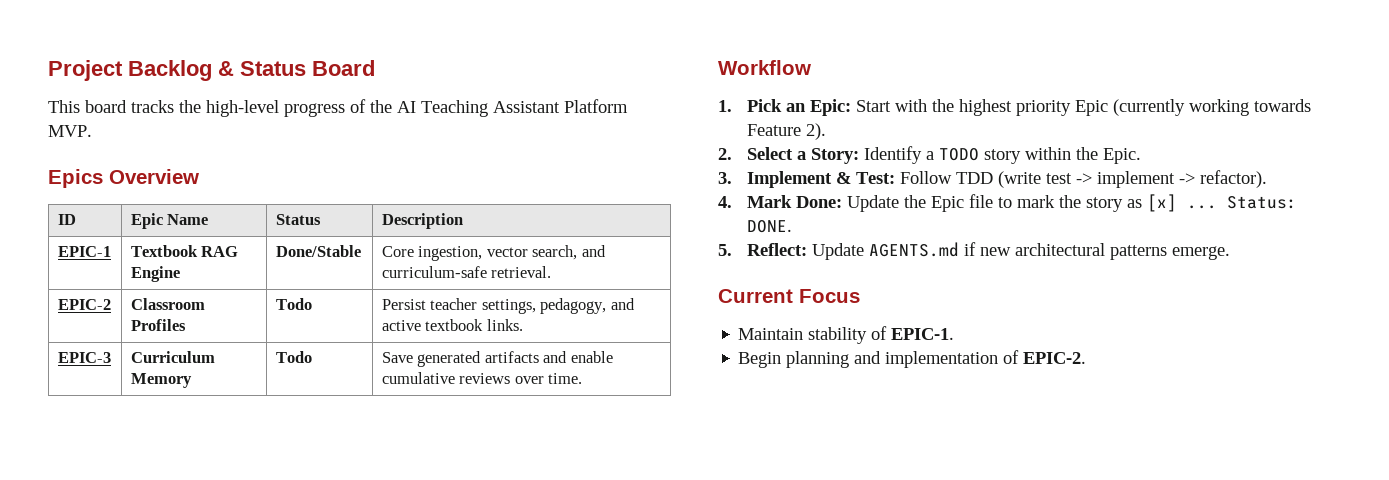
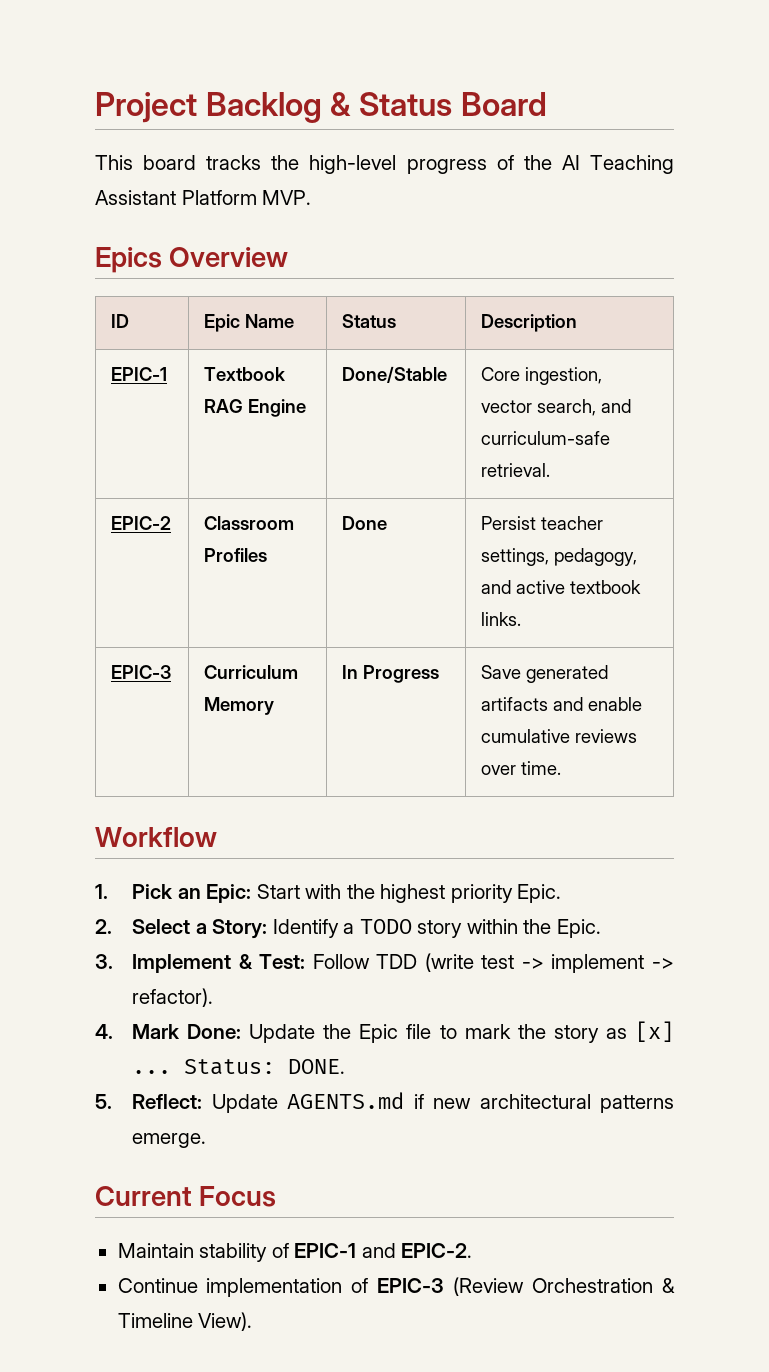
[275,298,312,310] Todo -> [342,516,388,530] Done
[275,351,312,363] Todo -> [342,665,440,683] In Progress
[1075,99,1312,116] [747,123,827,140] Epic (currently working towards Feature 2). -> [517,884,562,903] Epic.
[891,328,955,340] [738,350,1087,368] EPIC-1. // Begin planning and implementation of EPIC-2. -> [294,1243,473,1258] [117,1277,675,1297] [117,1312,253,1331] EPIC-1 and EPIC-2. // Continue implementation of EPIC-3 (Review Orchestration & Timeline View).

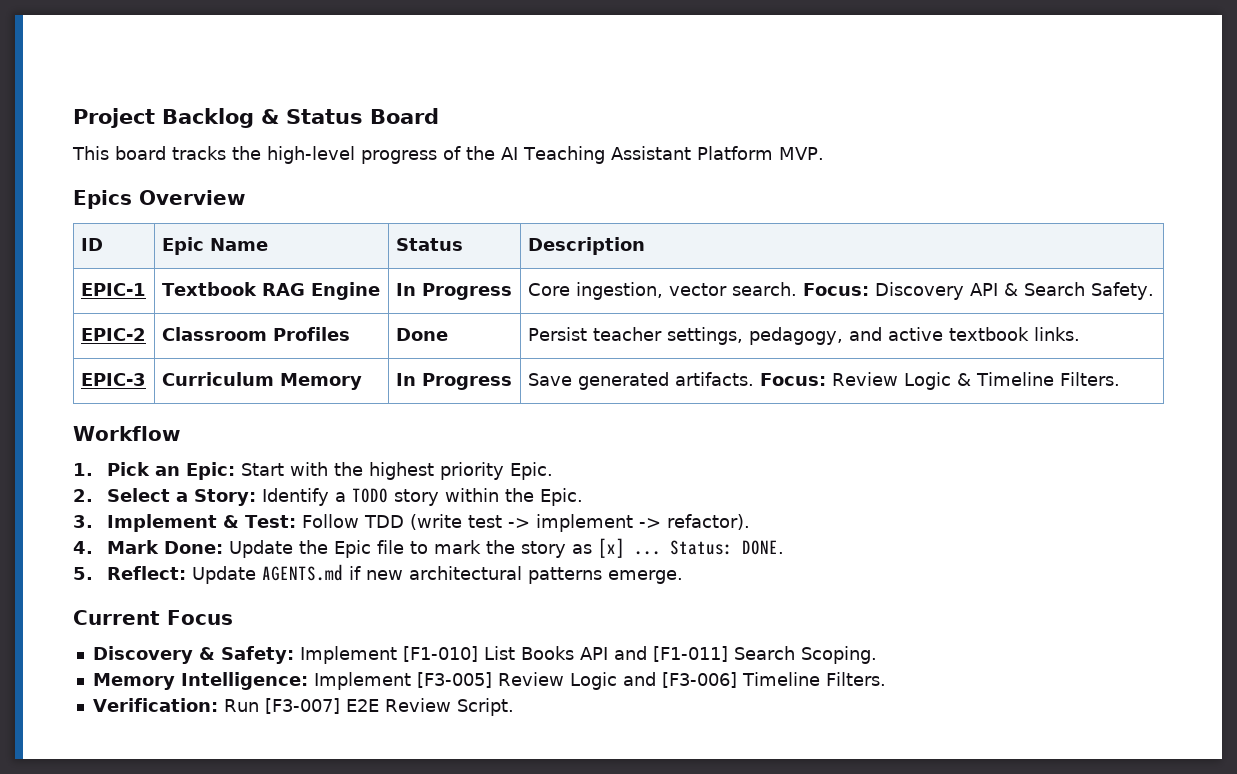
[342,366,448,383] Done/Stable -> [395,283,512,300] In Progress
[537,399,632,416] [481,431,611,445] [481,463,551,477] search, and curriculum-safe retrieval. -> [731,282,1154,300] search. Focus: Discovery API & Search Safety.
[481,697,643,711] [481,729,638,743] [481,761,562,775] artifacts and enable cumulative reviews over time. -> [674,372,1120,390] artifacts. Focus: Review Logic & Timeline Filters.
[117,1243,473,1262] [117,1277,675,1297] [117,1312,253,1331] Maintain stability of EPIC-1 and EPIC-2. // Continue implementation of EPIC-3 (Review Orchestration & Timeline View). -> [92,646,877,664] [92,672,886,690] [92,698,514,716] Discovery & Safety: Implement [F1-010] List Books API and [F1-011] Search Scoping. // Memory Intelligence: Implement [F3-005] Review Logic and [F3-006] Timeline Filters. // Verification: Run [F3-007] E2E Review Script.

